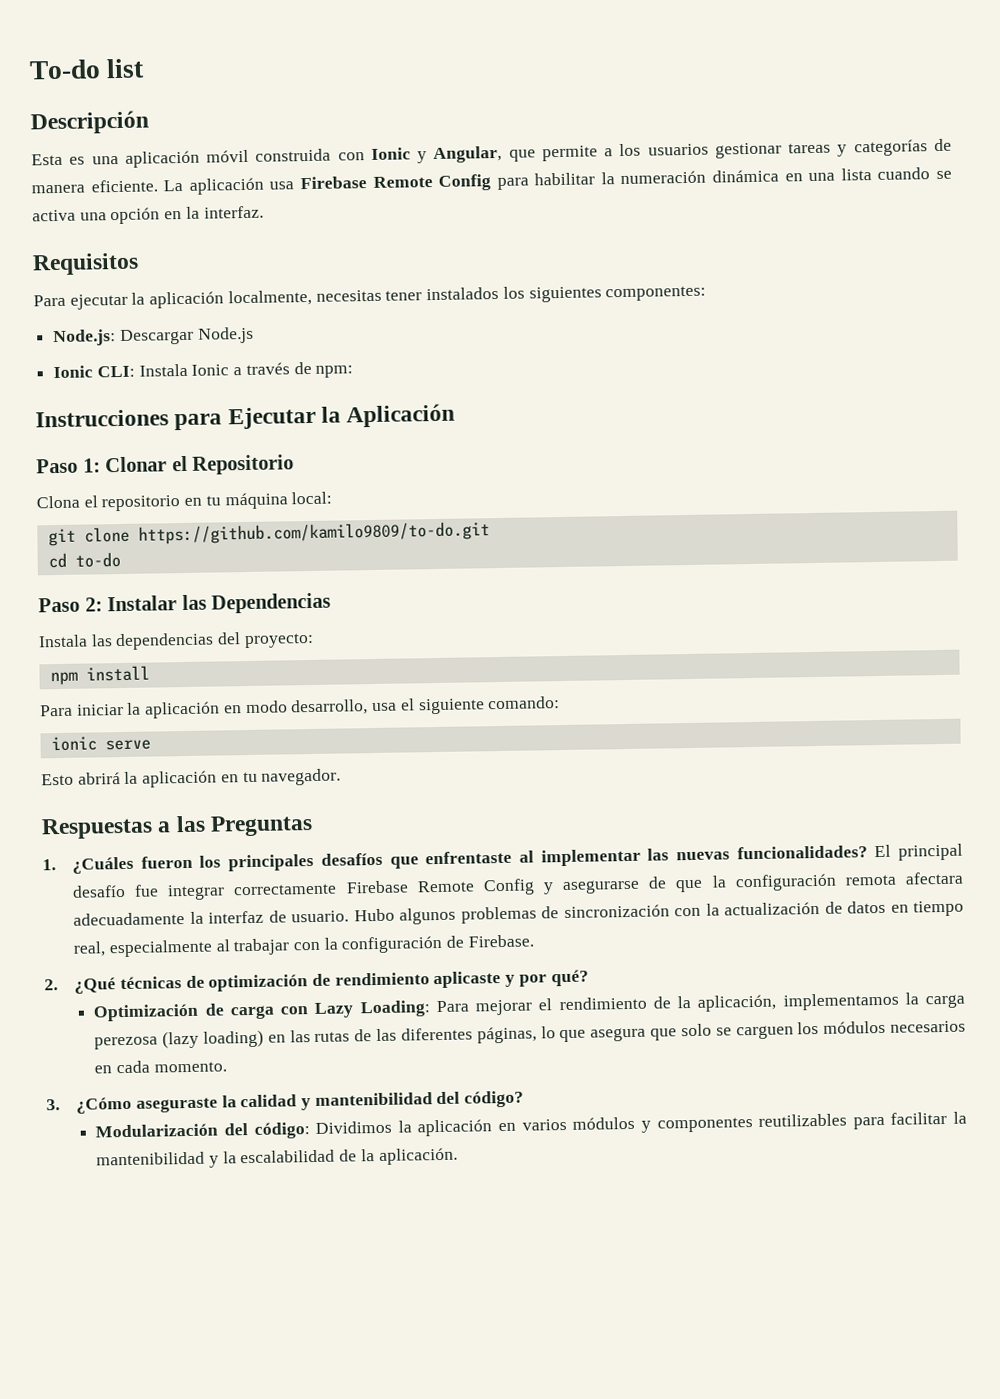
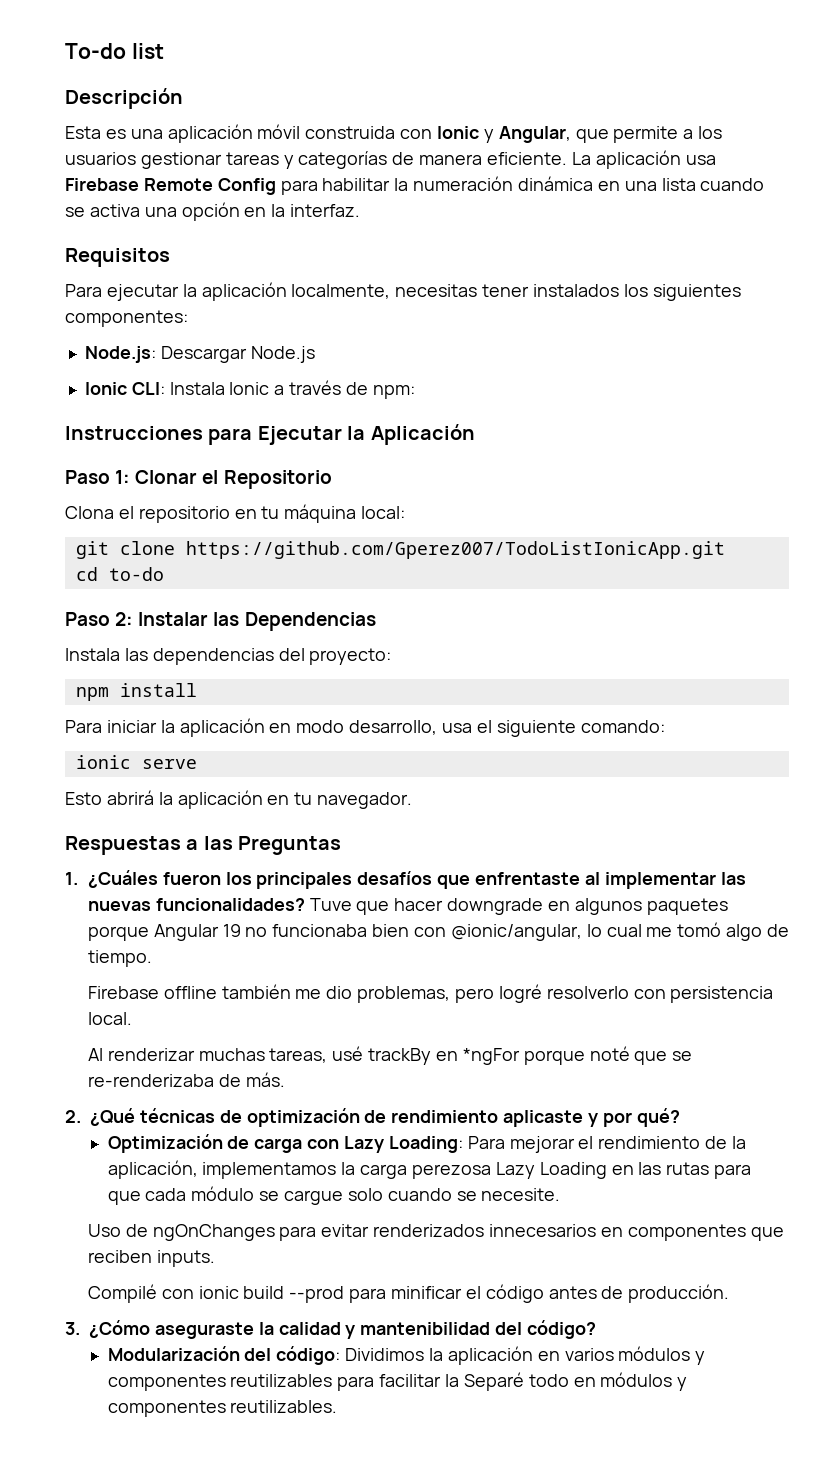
[137,521,490,545] https://github.com/kamilo9809/to-do.git -> [185,541,725,559] https://github.com/Gperez007/TodoListIonicApp.git
[874,843,963,861] [72,871,964,901] [73,900,965,926] [73,934,534,958] El principal desafío fue integrar correctamente Firebase Remote Config y asegurarse de que la configuración remota afectara adecuadamente la interfaz de usuario. Hubo algunos problemas de sincronización con la actualización de datos en tiempo real, especialmente al trabajar con la configuración de Firebase. -> [309,898,728,915] [87,922,789,941] [87,950,152,967] [87,984,774,1003] [87,1012,132,1025] [87,1046,693,1065] [87,1072,285,1087] Tuve que hacer downgrade en algunos paquetes porque Angular 19 no funcionaba bien con @ionic/angular, lo cual me tomó algo de tiempo. // Firebase offline también me dio problemas, pero logré resolverlo con persistencia local. // Al renderizar muchas tareas, usé trackBy en *ngFor porque noté que se re-renderizaba de más.
[162,1029,264,1049] (lazy loading) -> [495,1162,607,1179] Lazy Loading
[354,1020,966,1044] [94,1060,227,1074] de las diferentes páginas, lo que asegura que solo se carguen los módulos necesarios en cada momento. -> [714,1164,752,1179] [107,1186,561,1205] [87,1224,784,1241] [87,1250,215,1267] [87,1284,730,1303] para que cada módulo se cargue solo cuando se necesite. // Uso de ngOnChanges para evitar renderizados innecesarios en componentes que reciben inputs. // Compilé con ionic build --prod para minificar el código antes de producción.
[96,1147,458,1168] mantenibilidad y la escalabilidad de la aplicación. -> [463,1372,688,1391] [107,1400,338,1417] Separé todo en módulos y componentes reutilizables.

